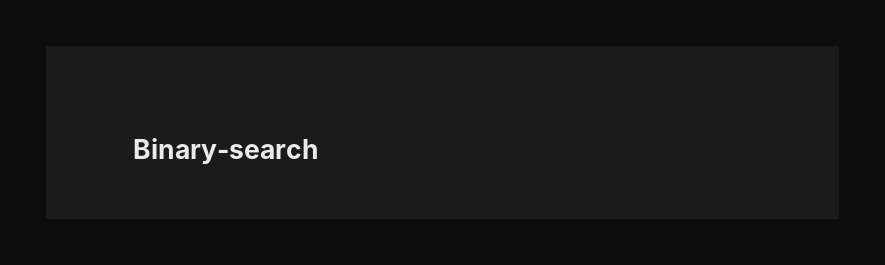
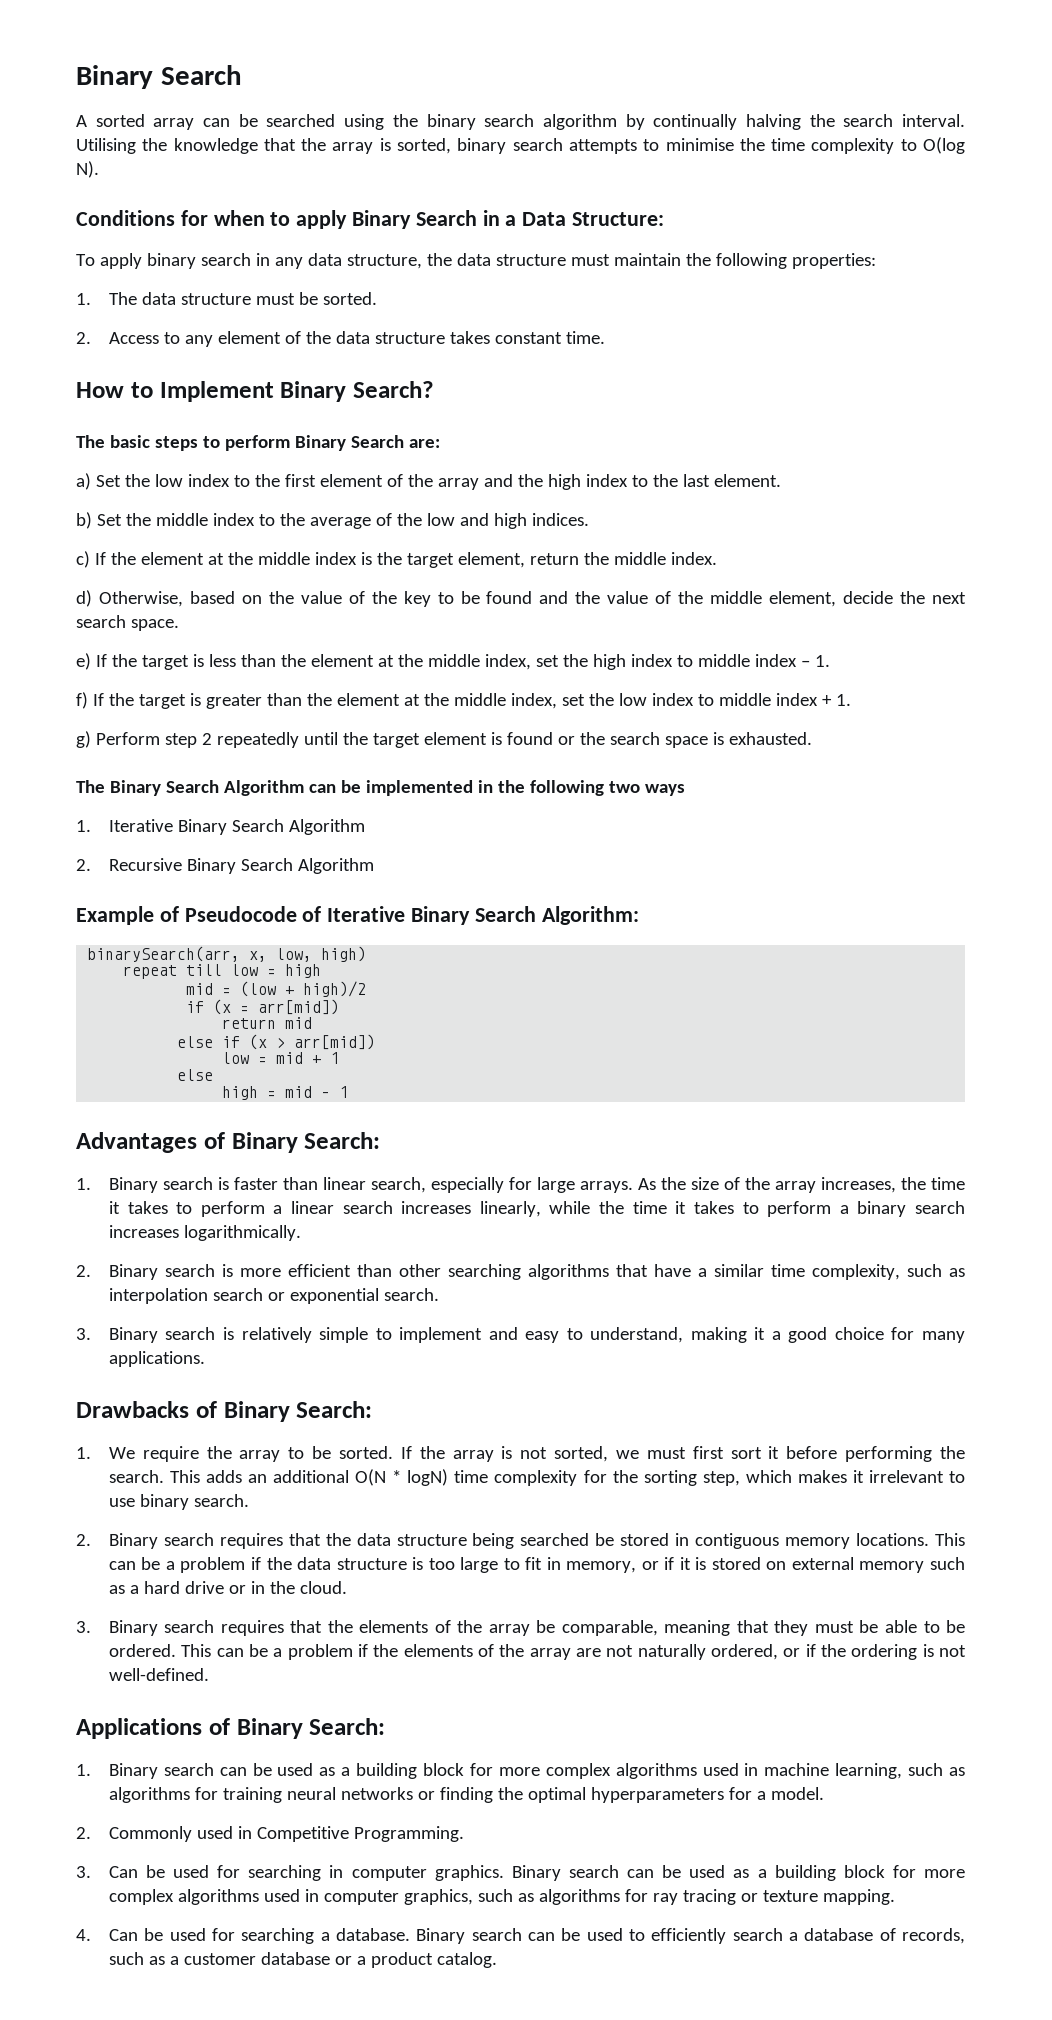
[133,138,319,165] Binary-search -> [76,65,242,89] [76,114,965,130] [76,137,965,154] [76,161,99,178] [76,210,665,229] [76,253,876,269] [76,292,377,305] [76,331,605,347] [76,381,434,402] [76,435,440,451] [76,473,781,490] [76,512,589,529] [76,551,717,568] [76,590,967,607] [76,615,179,631] [76,653,830,670] [76,692,851,709] [76,731,812,748] [76,780,685,796] [76,819,365,835] [76,858,374,874] [76,906,639,925] [87,946,367,962] [123,964,322,979] [186,981,367,997] [186,999,340,1015] [222,1017,313,1029] [177,1034,376,1050] [222,1052,340,1064] [177,1069,214,1081] [222,1086,349,1100] [76,1132,381,1153] [76,1177,966,1193] [108,1201,966,1217] [108,1225,301,1241] [76,1264,966,1280] [108,1288,439,1304] [76,1327,965,1343] [108,1351,205,1367] [76,1401,373,1422] [76,1446,965,1462] [108,1469,966,1486] [108,1494,249,1510] [76,1533,965,1549] [108,1557,965,1573] [108,1581,347,1594] [76,1620,966,1636] [108,1644,966,1660] [108,1668,209,1681] [76,1718,386,1739] [76,1763,966,1779] [108,1787,824,1803] [76,1826,464,1842] [76,1865,966,1881] [108,1889,895,1905] [76,1928,965,1944] [108,1952,497,1968] Binary Search // A sorted array can be searched using the binary search algorithm by continually halving the search interval. Utilising the knowledge that the array is sorted, binary search attempts to minimise the time complexity to O(log N). // Conditions for when to apply Binary Search in a Data Structure: // To apply binary search in any data structure, the data structure must maintain the following properties: // 1. The data structure must be sorted. // 2. Access to any element of the data structure takes constant time. // How to Implement Binary Search? // The basic steps to perform Binary Search are: // a) Set the low index to the first element of the array and the high index to the last element. // b) Set the middle index to the average of the low and high indices. // c) If the element at the middle index is the target element, return the middle index. // d) Otherwise, based on the value of the key to be found and the value of the middle element, decide the next search space. // e) If the target is less than the element at the middle index, set the high index to middle index – 1. // f) If the target is greater than the element at the middle index, set the low index to middle index + 1. // g) Perform step 2 repeatedly until the target element is found or the search space is exhausted. // The Binary Search Algorithm can be implemented in the following two ways // 1. Iterative Binary Search Algorithm // 2. Recursive Binary Search Algorithm // Example of Pseudocode of Iterative Binary Search Algorithm: // binarySearch(arr, x, low, high) // repeat till low = high // mid = (low + high)/2 // if (x = arr[mid]) // return mid // else if (x > arr[mid]) // low = mid + 1 // else // high = mid – 1 // Advantages of Binary Search: // 1. Binary search is faster than linear search, especially for large arrays. As the size of the array increases, the time it takes to perform a linear search increases linearly, while the time it takes to perform a binary search increases logarithmically. // 2. Binary search is more efficient than other searching algorithms that have a similar time complexity, such as interpolation search or exponential search. // 3. Binary search is relatively simple to implement and easy to understand, making it a good choice for many applications. // Drawbacks of Binary Search: // 1. We require the array to be sorted. If the array is not sorted, we must first sort it before performing the search. This adds an additional O(N * logN) time complexity for the sorting step, which makes it irrelevant to use binary search. // 2. Binary search requires that the data structure being searched be stored in contiguous memory locations. This can be a problem if the data structure is too large to fit in memory, or if it is stored on external memory such as a hard drive or in the cloud. // 3. Binary search requires that the elements of the array be comparable, meaning that they must be able to be ordered. This can be a problem if the elements of the array are not naturally ordered, or if the ordering is not well-defined. // Applications of Binary Search: // 1. Binary search can be used as a building block for more complex algorithms used in machine learning, such as algorithms for training neural networks or finding the optimal hyperparameters for a model. // 2. Commonly used in Competitive Programming. // 3. Can be used for searching in computer graphics. Binary search can be used as a building block for more complex algorithms used in computer graphics, such as algorithms for ray tracing or texture mapping. // 4. Can be used for searching a database. Binary search can be used to efficiently search a database of records, such as a customer database or a product catalog.

